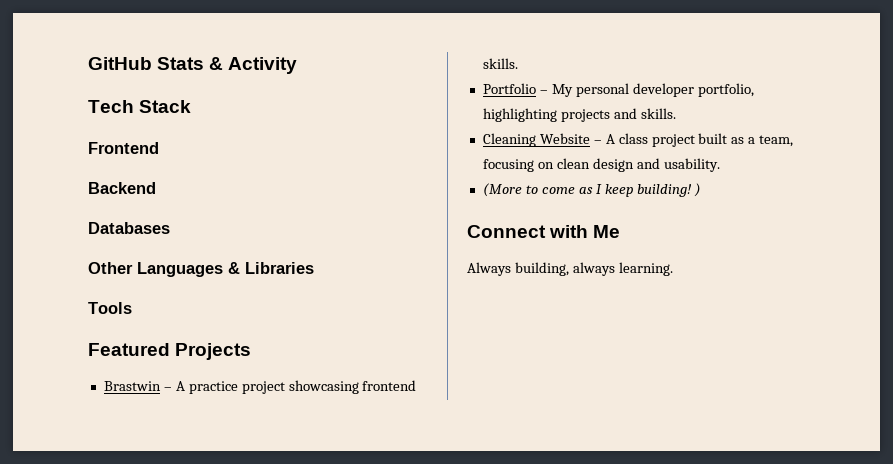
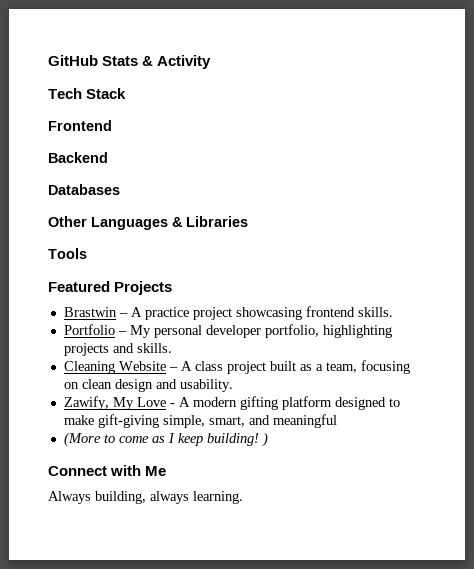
(720, 165) none -> [63,396,400,410] [63,414,337,428] // Zawify, My Love - A modern gifting platform designed to make gift-giving simple, smart, and meaningful

